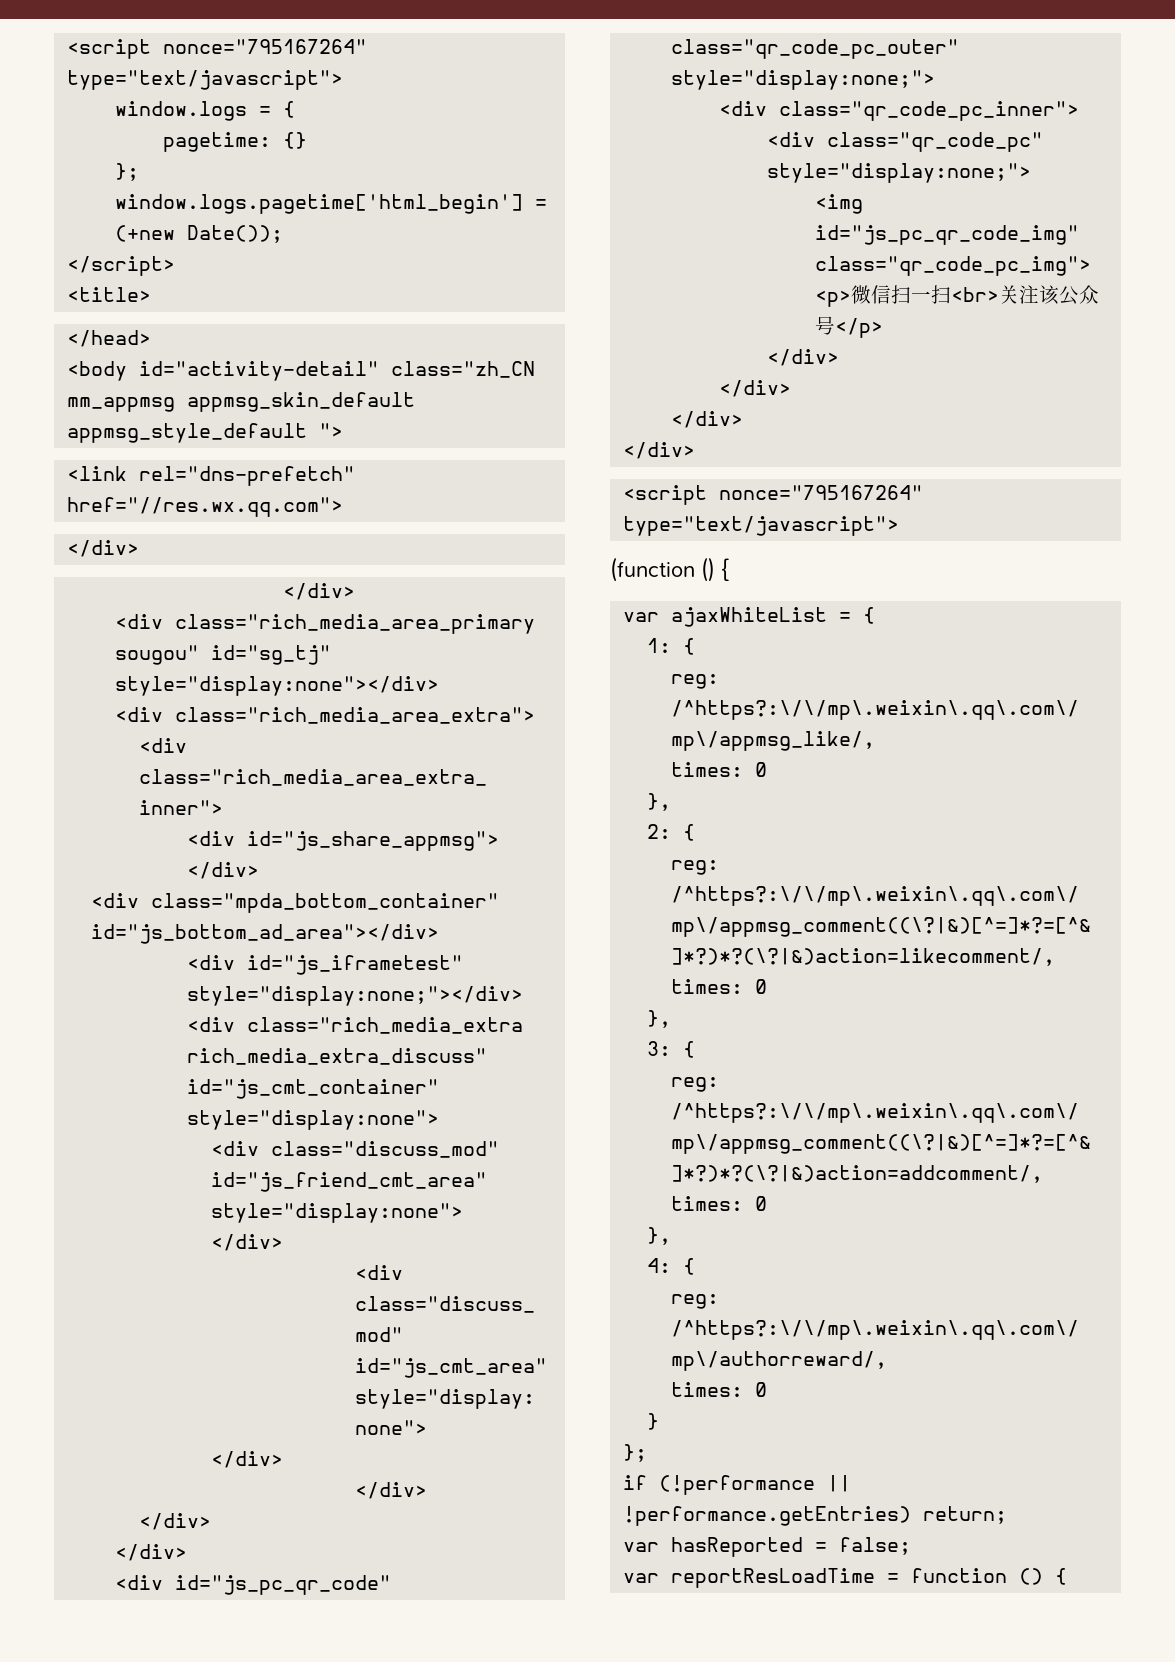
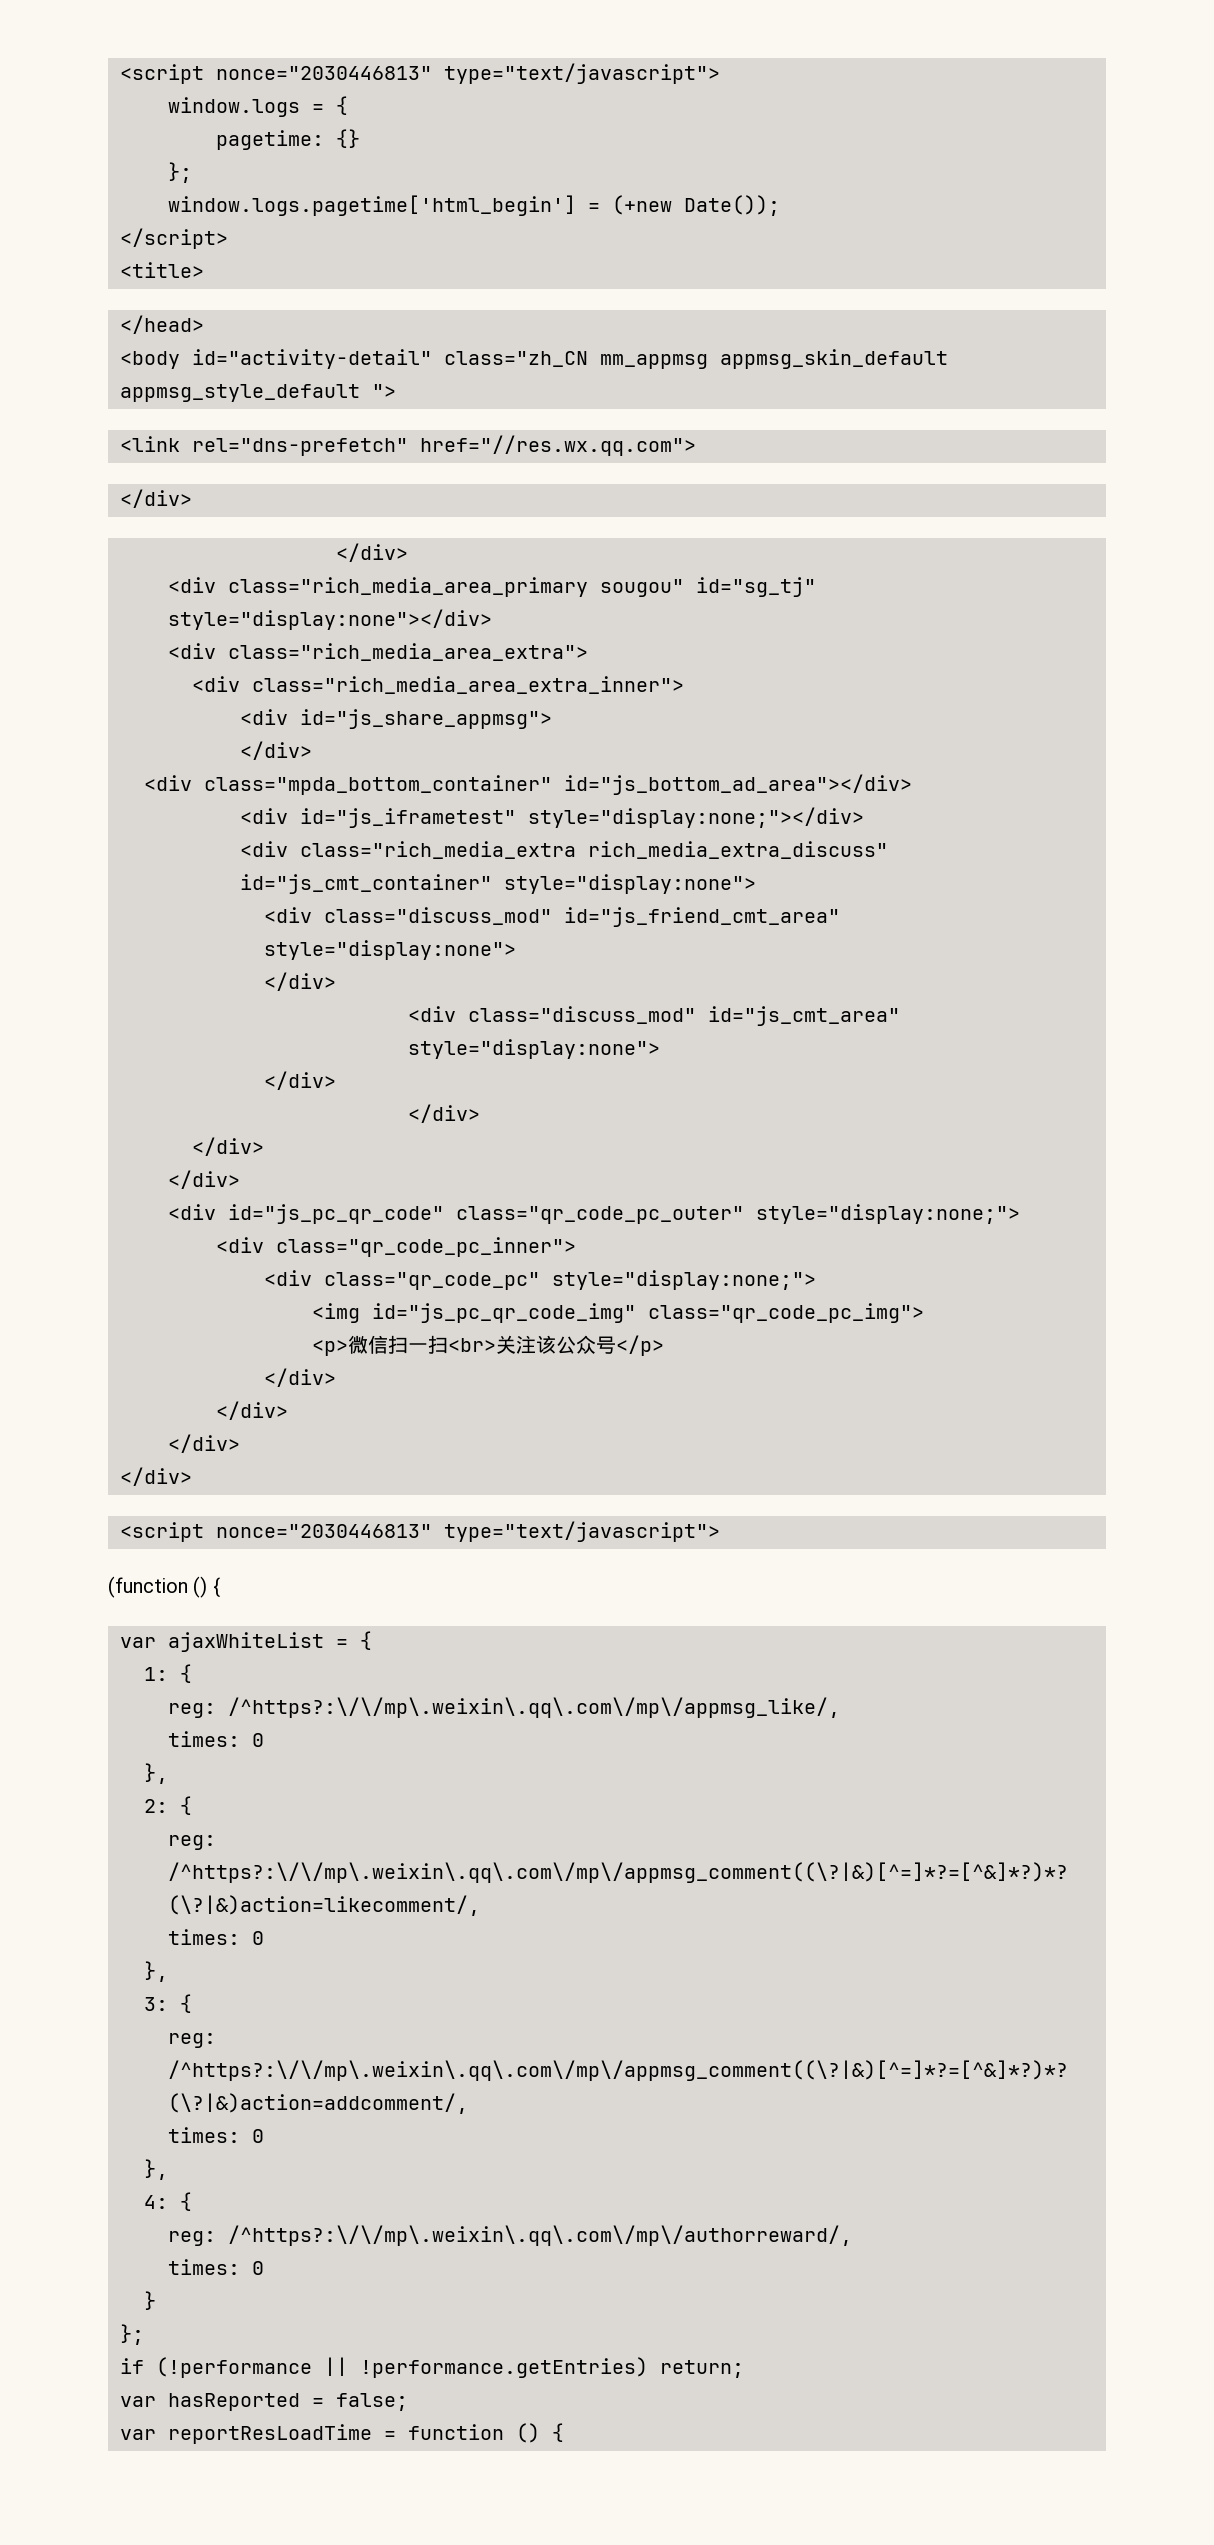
[67,39,368,59] <script nonce="795167264" -> [120,64,432,84] <script nonce="2030446813"
[719,485,924,500] nonce="795167264" -> [216,1524,432,1538] nonce="2030446813"

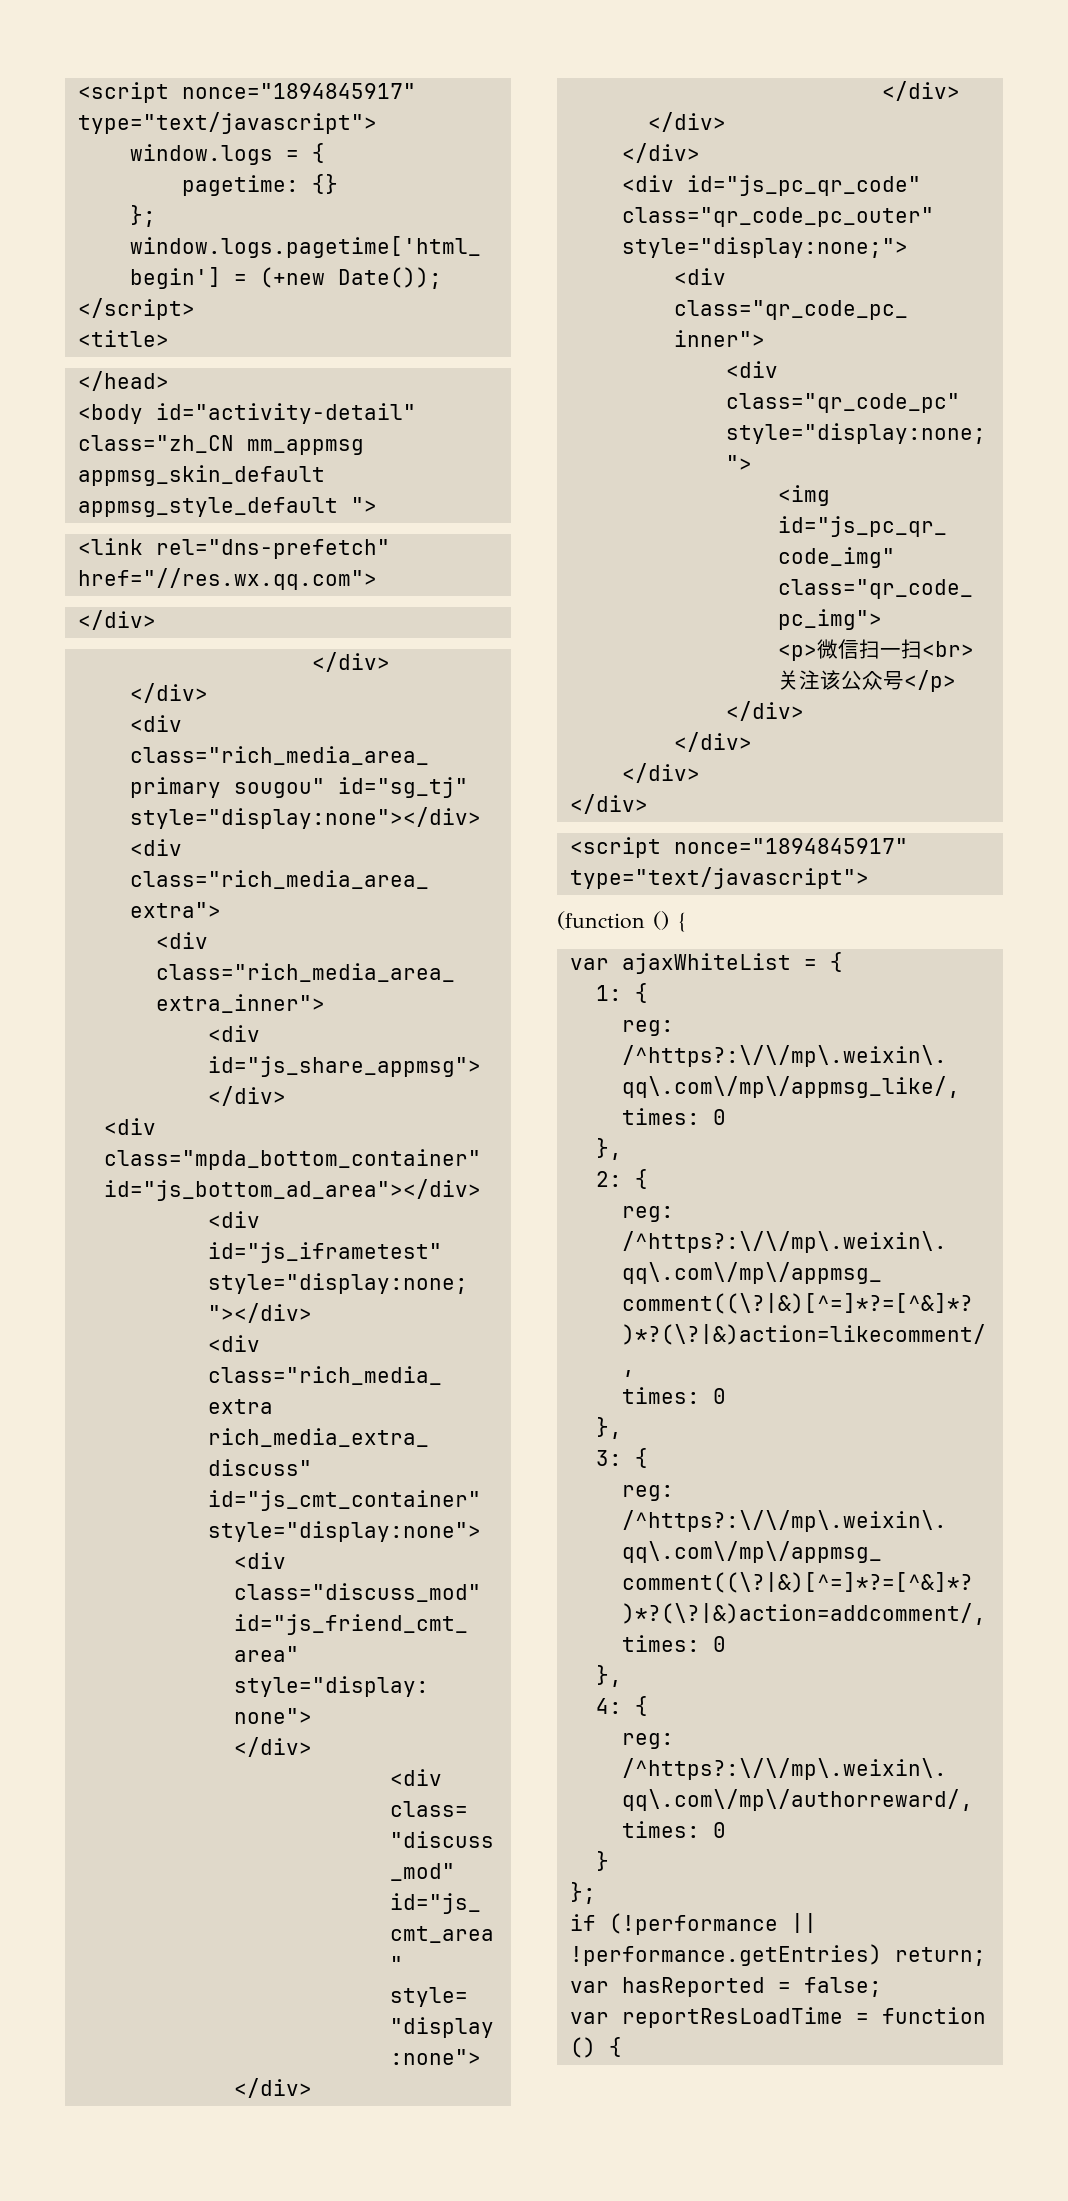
[120,64,432,84] <script nonce="2030446813" -> [77,82,416,103] <script nonce="1894845917"
(408, 552) none -> [129,683,208,703] // </div>
[216,1524,432,1538] nonce="2030446813" -> [673,838,908,854] nonce="1894845917"

